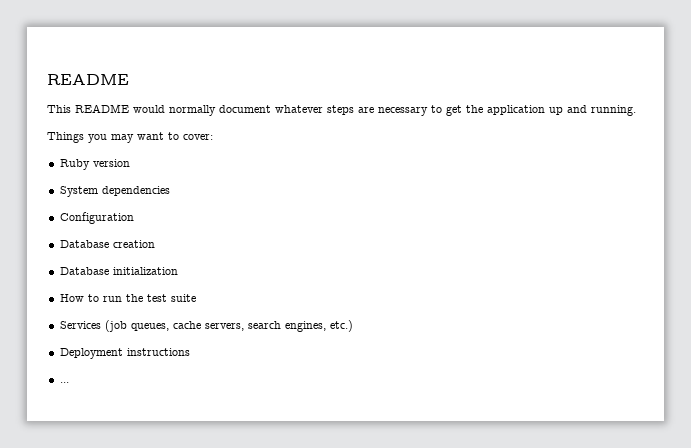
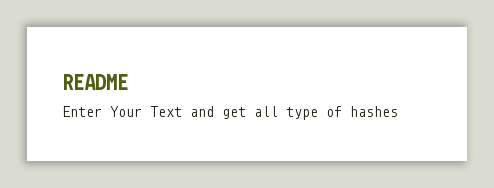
[47,104,636,116] [47,132,213,143] [59,159,130,170] [59,186,170,197] [59,212,134,224] [59,240,155,248] [59,267,178,275] [59,294,196,302] [59,320,353,332] [59,348,190,359] [59,382,69,383] This README would normally document whatever steps are necessary to get the application up and running. // Things you may want to cover: // Ruby version // System dependencies // Configuration // Database creation // Database initialization // How to run the test suite // Services (job queues, cache servers, search engines, etc.) // Deployment instructions // ... -> [62,106,398,120] Enter Your Text and get all type of hashes

